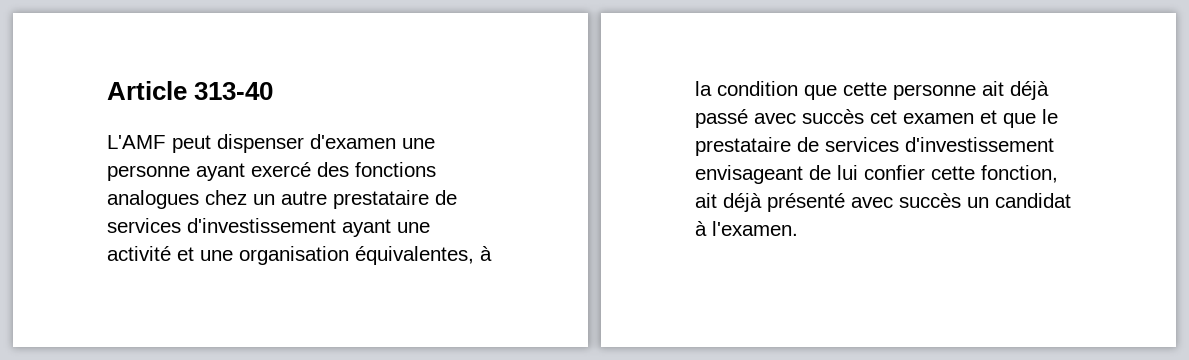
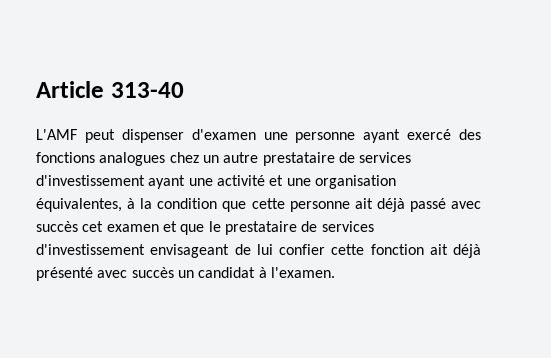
[981,165,1058,183] fonction, -> [370,244,424,255] fonction

